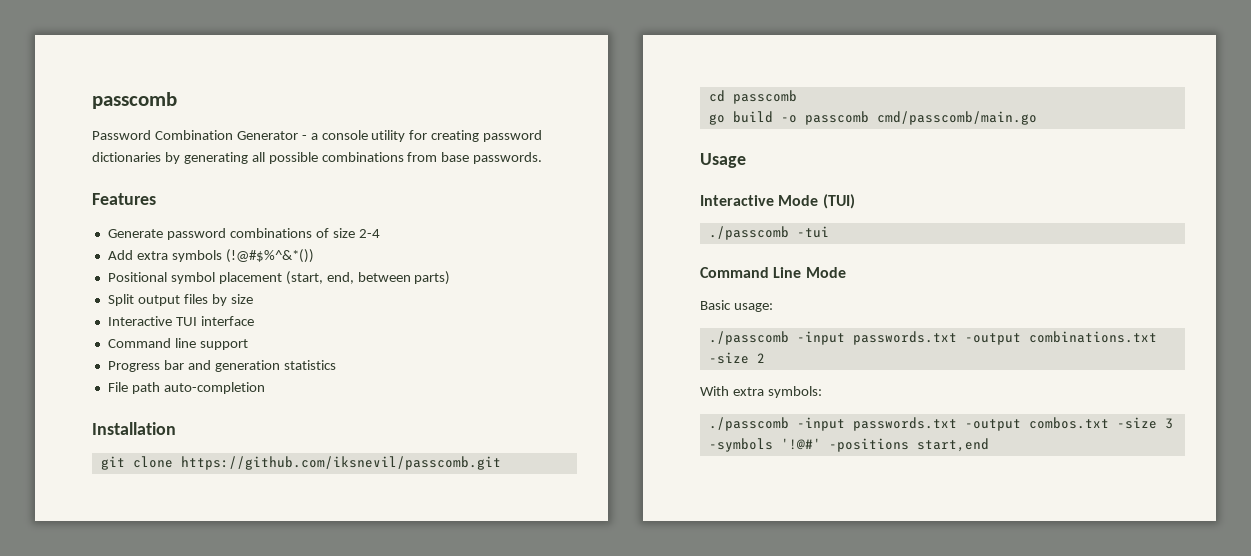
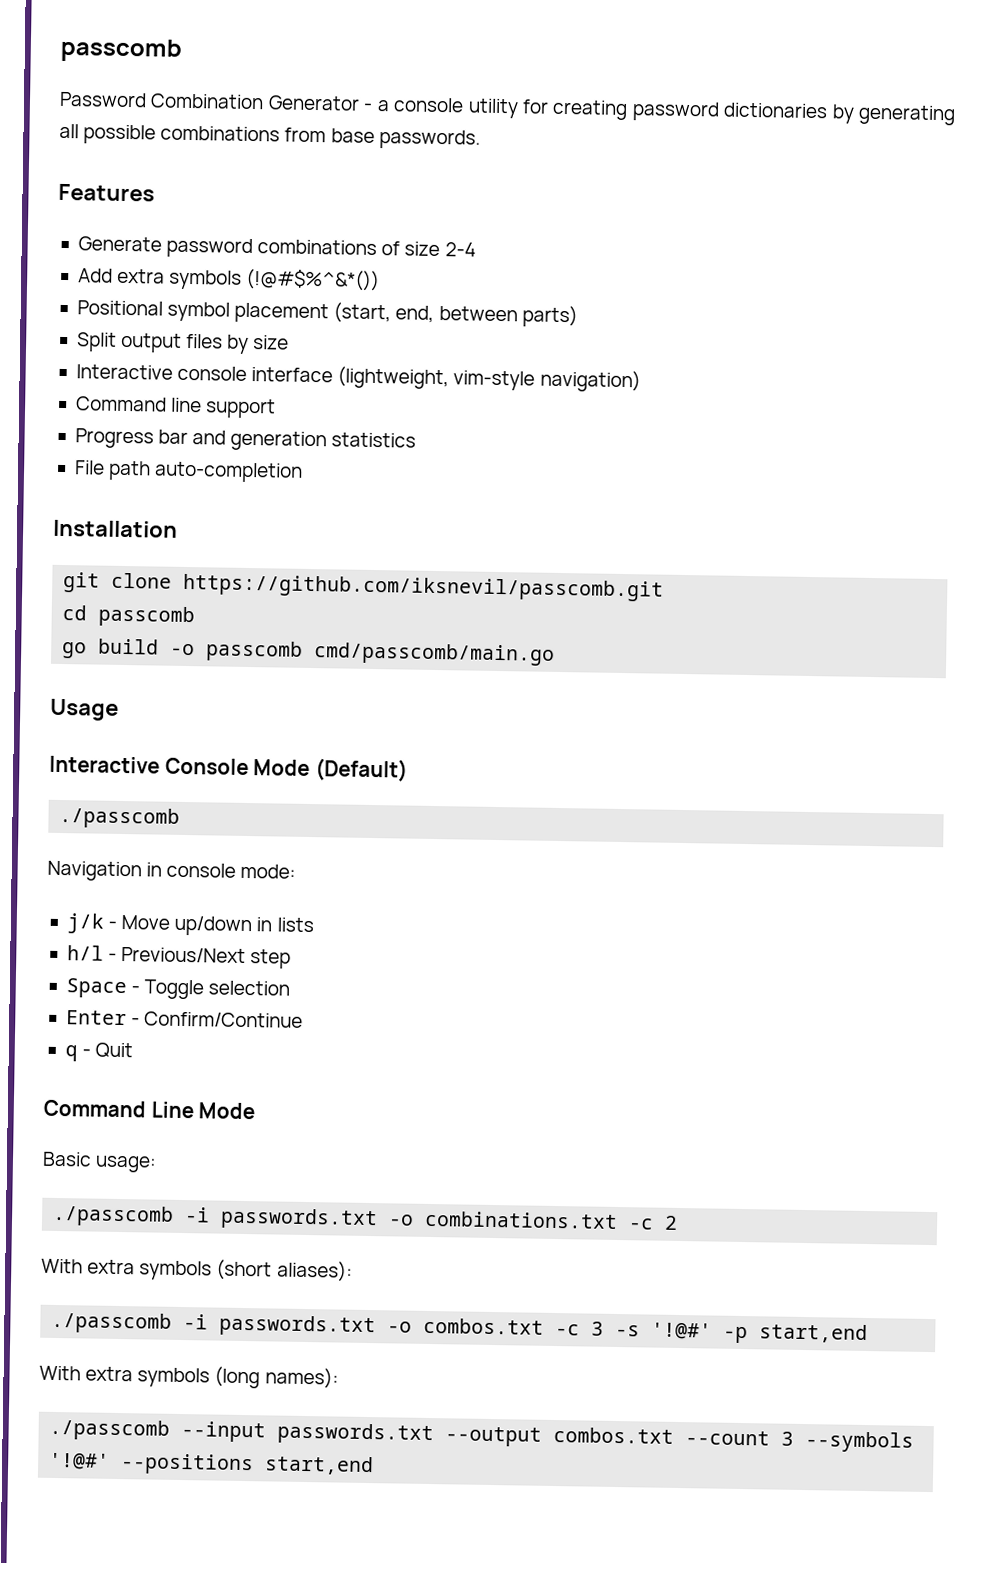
[175,317,197,326] TUI -> [177,365,248,381] console
(254, 321) none -> [337,366,641,393] (lightweight, vim-style navigation)
[778,194,855,209] [708,226,829,240] Mode (TUI) // ./passcomb -tui -> [164,757,408,782] [59,806,181,829] [47,860,297,882] [66,913,314,937] [66,945,292,969] [65,978,291,1000] [65,1010,304,1028] [64,1042,134,1062] Console Mode (Default) // ./passcomb // Navigation in console mode: // j/k - Move up/down in lists // h/l - Previous/Next step // Space - Toggle selection // Enter - Confirm/Continue // q - Quit
[796,331,1157,345] [708,352,765,364] [700,386,822,398] [708,417,1173,431] [708,438,909,452] -input passwords.txt -output combinations.txt -size 2 // With extra symbols: // ./passcomb -input passwords.txt -output combos.txt -size 3 -symbols '!@#' -positions -> [185,1207,679,1231] [41,1258,353,1282] [51,1311,869,1344] [39,1365,339,1389] [49,1418,915,1453] [49,1452,255,1476] -i passwords.txt -o combinations.txt -c 2 // With extra symbols (short aliases): // ./passcomb -i passwords.txt -o combos.txt -c 3 -s '!@#' -p start,end // With extra symbols (long names): // ./passcomb --input passwords.txt --output combos.txt --count 3 --symbols '!@#' --positions

